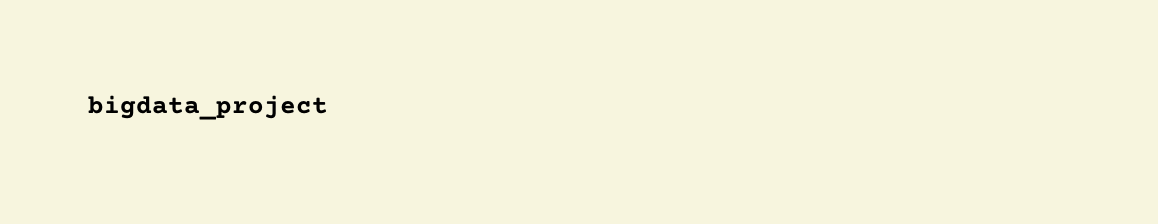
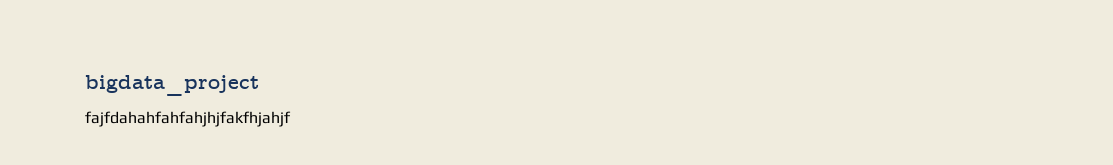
(328, 107) none -> [85,111,291,127] // fajfdahahfahfahjhjfakfhjahjf

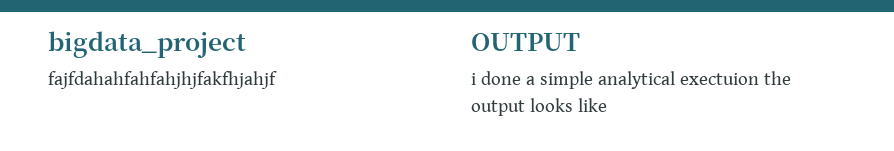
(291, 119) none -> [471,33,580,51] [471,71,791,89] [471,98,607,116] // OUTPUT // i done a simple analytical exectuion the output looks like

